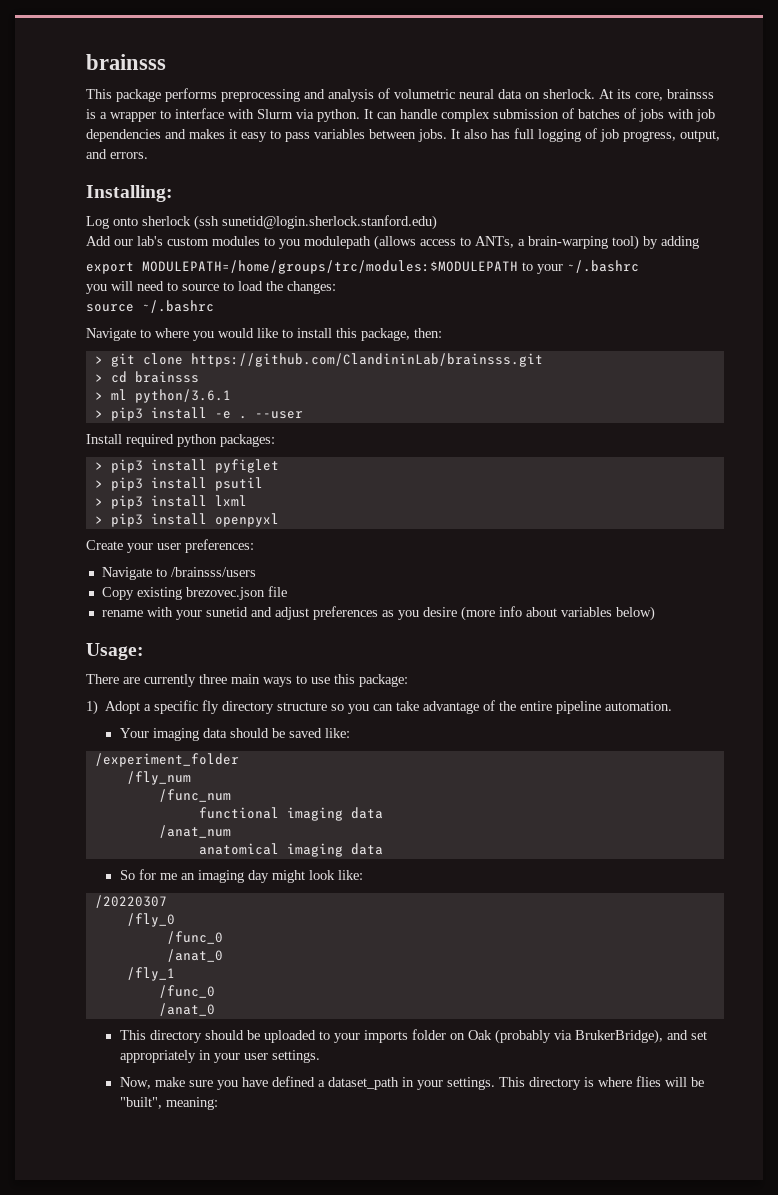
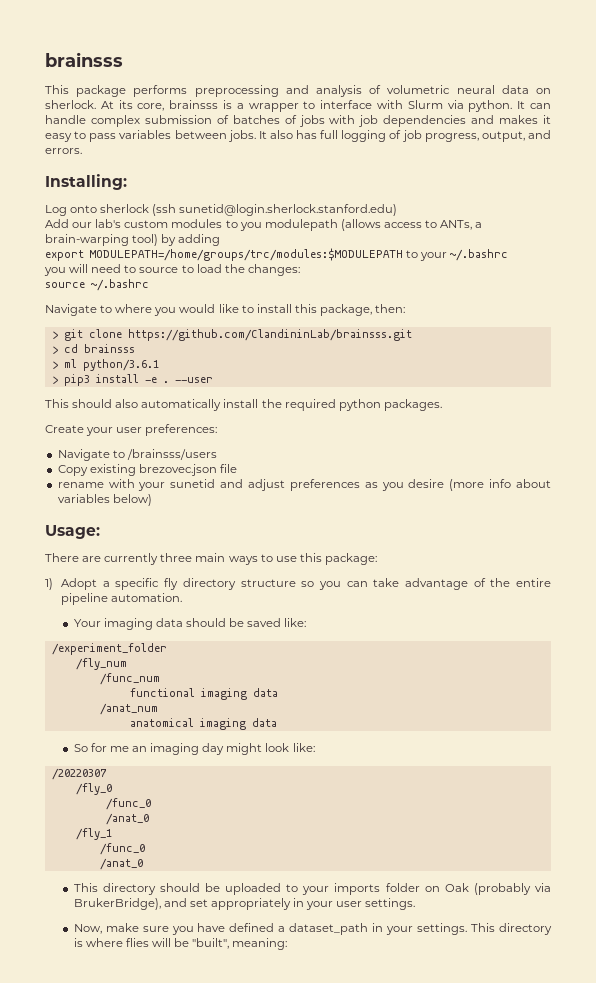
[86,434,275,447] [94,459,279,473] [94,477,263,491] [94,495,247,509] [94,513,279,527] Install required python packages: // > pip3 install pyfiglet // > pip3 install psutil // > pip3 install lxml // > pip3 install openpyxl -> [45,399,442,411] This should also automatically install the required python packages.

